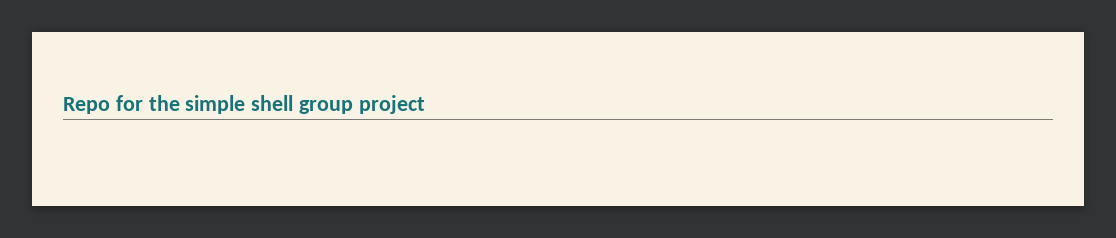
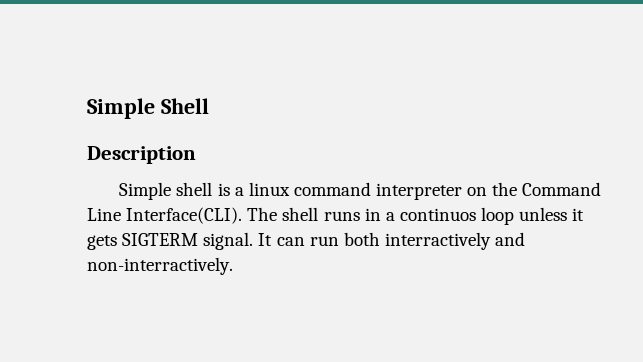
[63,95,425,114] Repo for the simple shell group project -> [87,98,209,119] [87,146,196,164] [119,182,602,200] [87,207,585,225] [87,232,526,250] [87,257,233,275] Simple Shell // Description // Simple shell is a linux command interpreter on the Command Line Interface(CLI). The shell runs in a continuos loop unless it gets SIGTERM signal. It can run both interractively and non-interractively.

